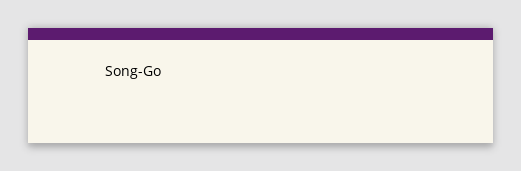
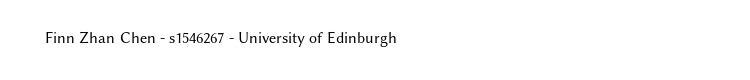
[105,66,161,79] Song-Go -> [45,31,397,47] Finn Zhan Chen - s1546267 - University of Edinburgh

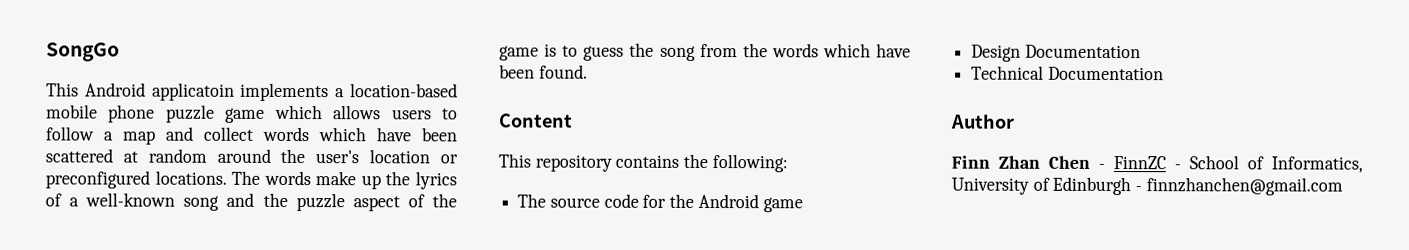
[45,31,234,44] Finn Zhan Chen - s1546267 - -> [46,42,120,62] [46,82,458,102] [46,104,459,123] [45,126,457,145] [45,148,458,164] [45,170,457,190] [45,192,457,212] [499,42,911,61] [499,64,588,79] [498,113,573,128] [498,153,788,173] [517,193,803,213] [971,44,1141,62] [971,65,1164,81] [950,113,1015,129] [951,155,1363,173] SongGo // This Android applicatoin implements a location-based mobile phone puzzle game which allows users to follow a map and collect words which have been scattered at random around the user's location or preconfigured locations. The words make up the lyrics of a well-known song and the puzzle aspect of the game is to guess the song from the words which have been found. // Content // This repository contains the following: // The source code for the Android game // Design Documentation // Technical Documentation // Author // Finn Zhan Chen - FinnZC - School of Informatics,
(397, 39) none -> [1135,177,1343,196] - finnzhanchen@gmail.com

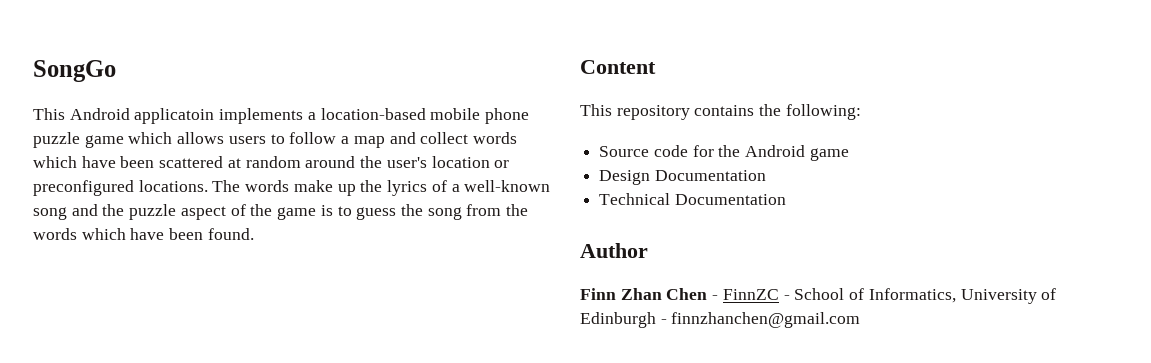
[517,193,600,208] The source -> [599,146,650,157] Source

